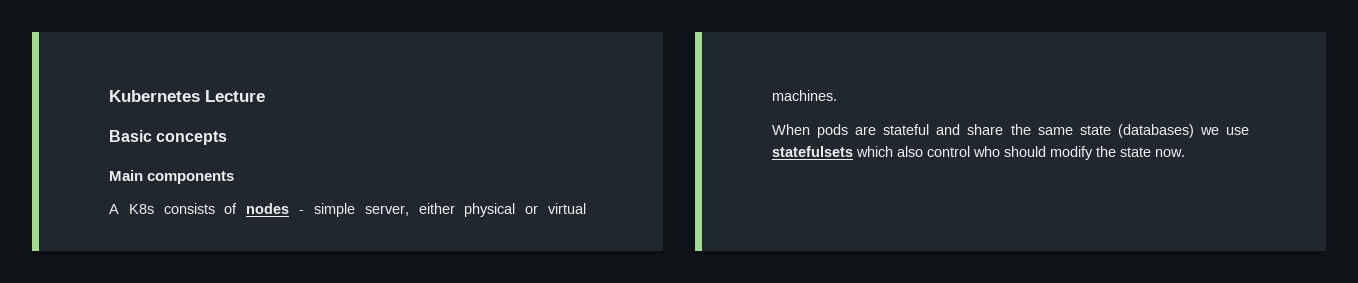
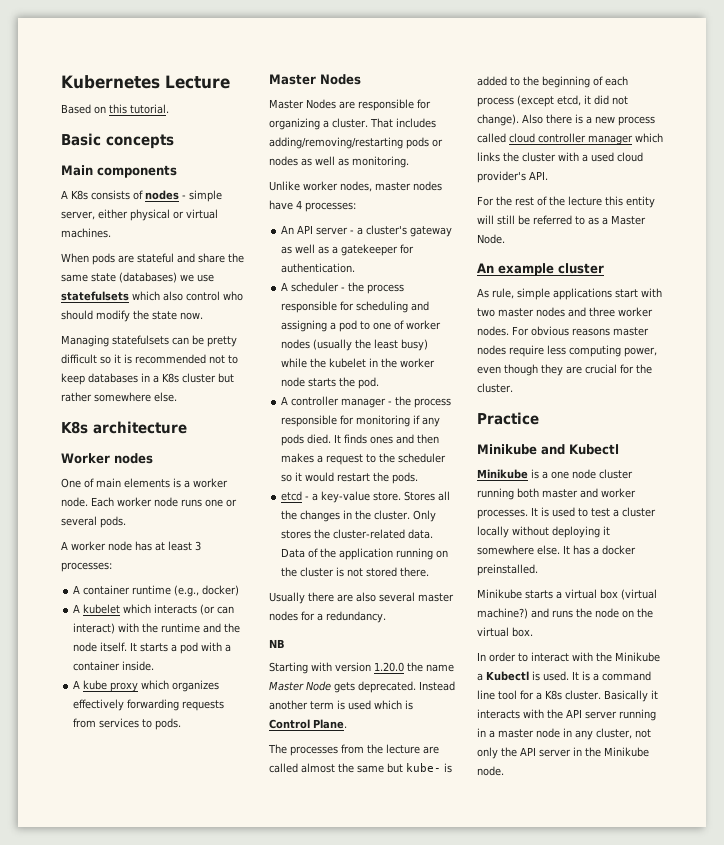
(265, 96) none -> [61,104,169,114] // Based on this tutorial.
(1185, 153) none -> [61,335,237,347] [61,354,238,364] [61,373,234,385] [61,392,177,402] [61,421,187,434] [61,453,153,464] [61,478,228,488] [61,497,237,507] [61,516,126,528] [61,541,201,551] [61,562,112,572] [73,585,240,597] [73,604,235,615] [73,623,241,634] [73,642,232,654] [73,661,155,671] [73,680,220,692] [73,699,225,711] [73,718,182,730] [269,74,361,85] [269,99,431,111] [269,118,436,130] [269,137,443,149] [269,156,409,168] [269,181,442,192] [269,200,356,212] [281,225,453,237] [281,244,415,256] [281,263,356,273] [281,282,405,294] [281,301,430,313] [281,320,442,332] [281,339,429,351] [281,358,436,368] [281,377,380,389] [281,396,452,408] [281,415,441,427] [281,434,440,446] [281,453,447,465] [281,472,419,484] [281,491,451,503] [281,510,437,522] [281,529,434,539] [281,548,449,560] [281,567,430,577] [269,592,454,604] [269,611,386,623] [269,639,285,648] [269,662,454,674] [269,681,455,693] [269,700,413,710] [269,719,347,729] [268,744,439,756] [269,763,452,773] [477,76,628,88] [477,95,628,107] [477,114,655,126] [477,133,663,145] [477,152,643,162] [477,171,548,183] [477,196,655,208] [477,215,646,225] [477,234,505,244] [477,263,604,276] [477,288,662,300] [477,307,653,317] [477,326,649,336] [477,345,657,357] [477,364,652,376] [477,383,513,393] [477,412,539,425] [477,444,619,455] [477,469,633,479] [477,488,636,500] [477,507,656,519] [477,526,610,538] [477,545,636,555] [477,564,538,576] [477,589,657,600] [477,608,653,619] [477,627,533,637] [477,652,660,662] [477,671,651,681] [477,690,658,702] [477,709,656,721] [477,728,651,740] [477,747,649,759] [477,766,504,776] // Managing statefulsets can be pretty difficult so it is recommended not to keep databases in a K8s cluster but rather somewhere else. // K8s architecture // Worker nodes // One of main elements is a worker node. Each worker node runs one or several pods. // A worker node has at least 3 processes: // A container runtime (e.g., docker) // A kubelet which interacts (or can interact) with the runtime and the node itself. It starts a pod with a container inside. // A kube proxy which organizes effectively forwarding requests from services to pods. // Master Nodes // Master Nodes are responsible for organizing a cluster. That includes adding/removing/restarting pods or nodes as well as monitoring. // Unlike worker nodes, master nodes have 4 processes: // An API server - a cluster's gateway as well as a gatekeeper for authentication. // A scheduler - the process responsible for scheduling and assigning a pod to one of worker nodes (usually the least busy) while the kubelet in the worker node starts the pod. // A controller manager - the process responsible for monitoring if any pods died. It finds ones and then makes a request to the scheduler so it would restart the pods. // etcd - a key-value store. Stores all the changes in the cluster. Only stores the cluster-related data. Data of the application running on the cluster is not stored there. // Usually there are also several master nodes for a redundancy. // NB // Starting with version 1.20.0 the name Master Node gets deprecated. Instead another term is used which is Control Plane. // The processes from the lecture are called almost the same but kube- is added to the beginning of each process (except etcd, it did not change). Also there is a new process called cloud controller manager which links the cluster with a used cloud provider's API. // For the rest of the lecture this entity will still be referred to as a Master Node. // An example cluster // As rule, simple applications start with two master nodes and three worker nodes. For obvious reasons master nodes require less computing power, even though they are crucial for the cluster. // Practice // Minikube and Kubectl // Minikube is a one node cluster running both master and worker processes. It is used to test a cluster locally without deploying it somewhere else. It has a docker preinstalled. // Minikube starts a virtual box (virtual machine?) and runs the node on the virtual box. // In order to interact with the Minikube a Kubectl is used. It is a command line tool for a K8s cluster. Basically it interacts with the API server running in a master node in any cluster, not only the API server in the Minikube node.

